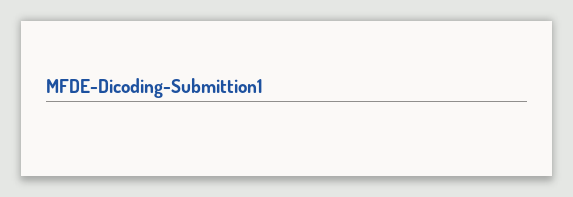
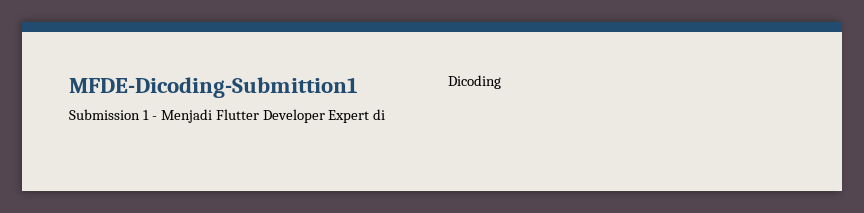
(262, 88) none -> [69,109,386,123] [448,75,501,89] // Submission 1 - Menjadi Flutter Developer Expert di Dicoding

